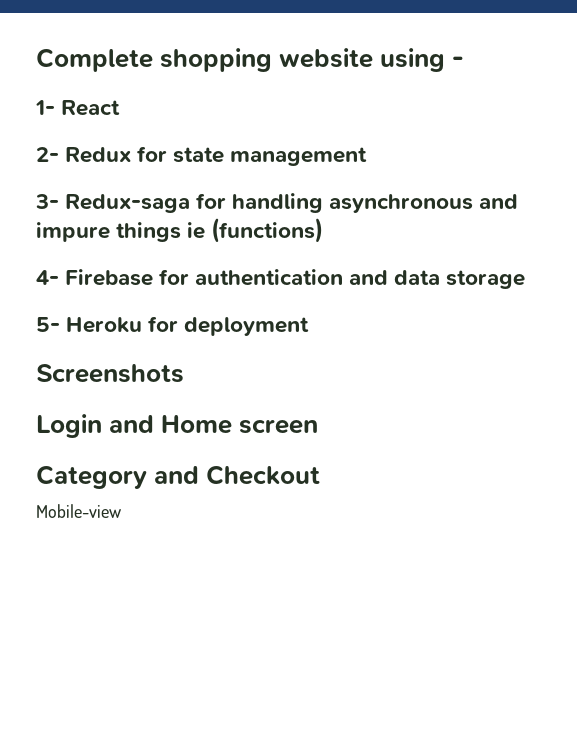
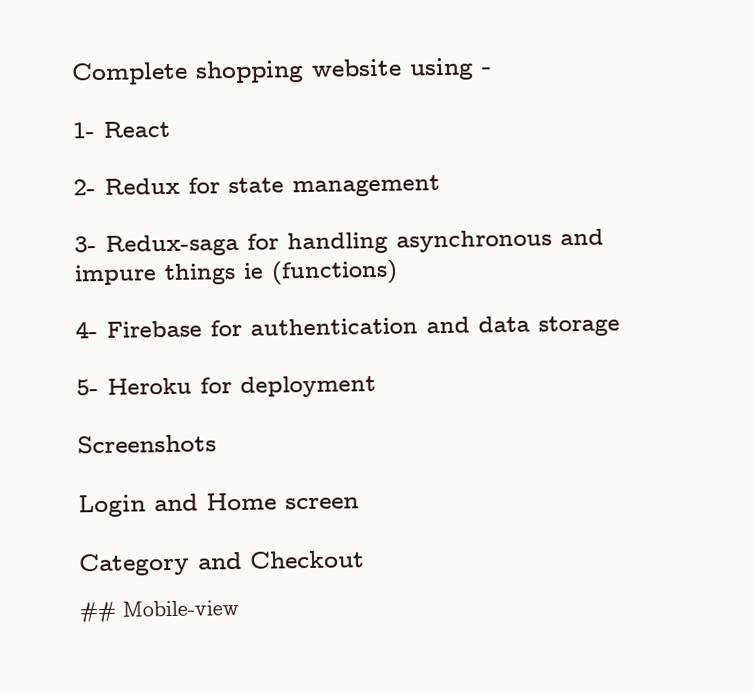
(321, 475) none -> [79,601,116,625] ##

